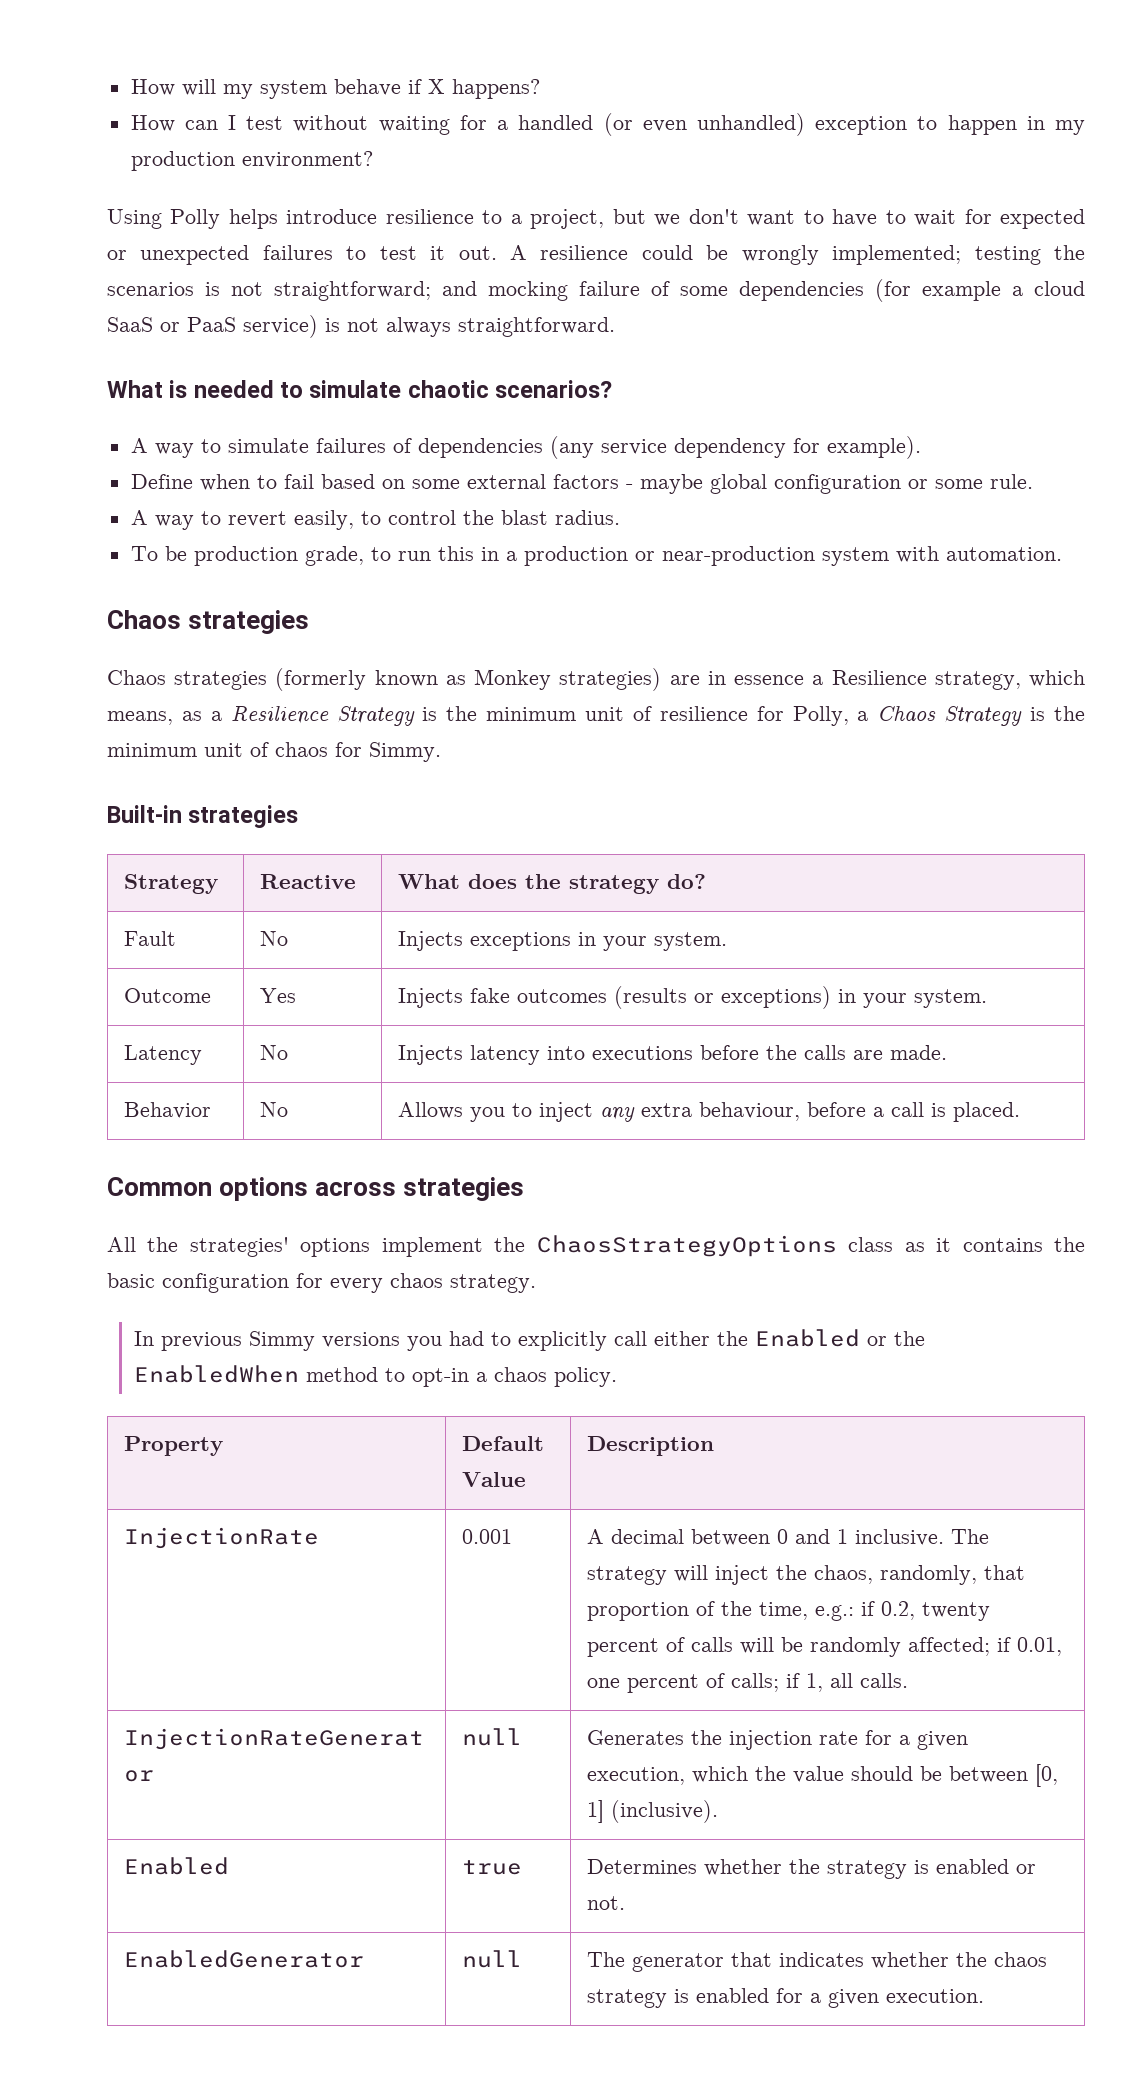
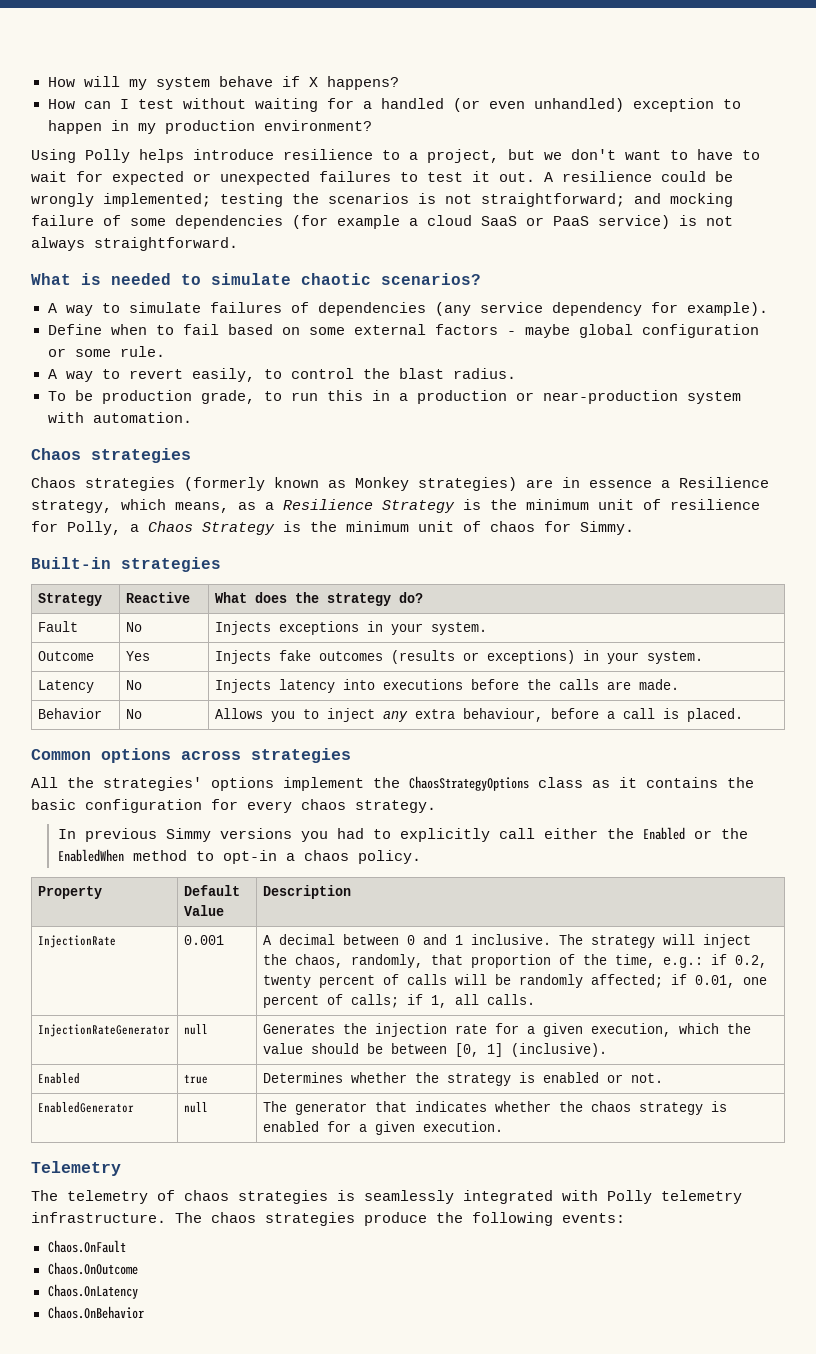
(984, 1996) none -> [31,1161,121,1176] [31,1190,742,1204] [31,1212,625,1226] [47,1240,126,1253] [47,1262,138,1275] [47,1284,138,1299] [47,1306,144,1319] // Telemetry // The telemetry of chaos strategies is seamlessly integrated with Polly telemetry infrastructure. The chaos strategies produce the following events: // Chaos.OnFault // Chaos.OnOutcome // Chaos.OnLatency // Chaos.OnBehavior

